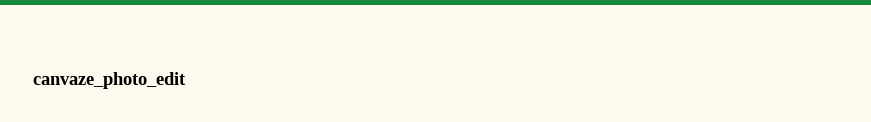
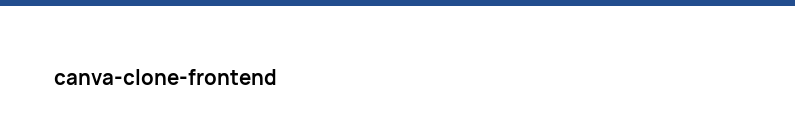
[33,72,186,89] canvaze_photo_edit -> [54,69,277,85] canva-clone-frontend

